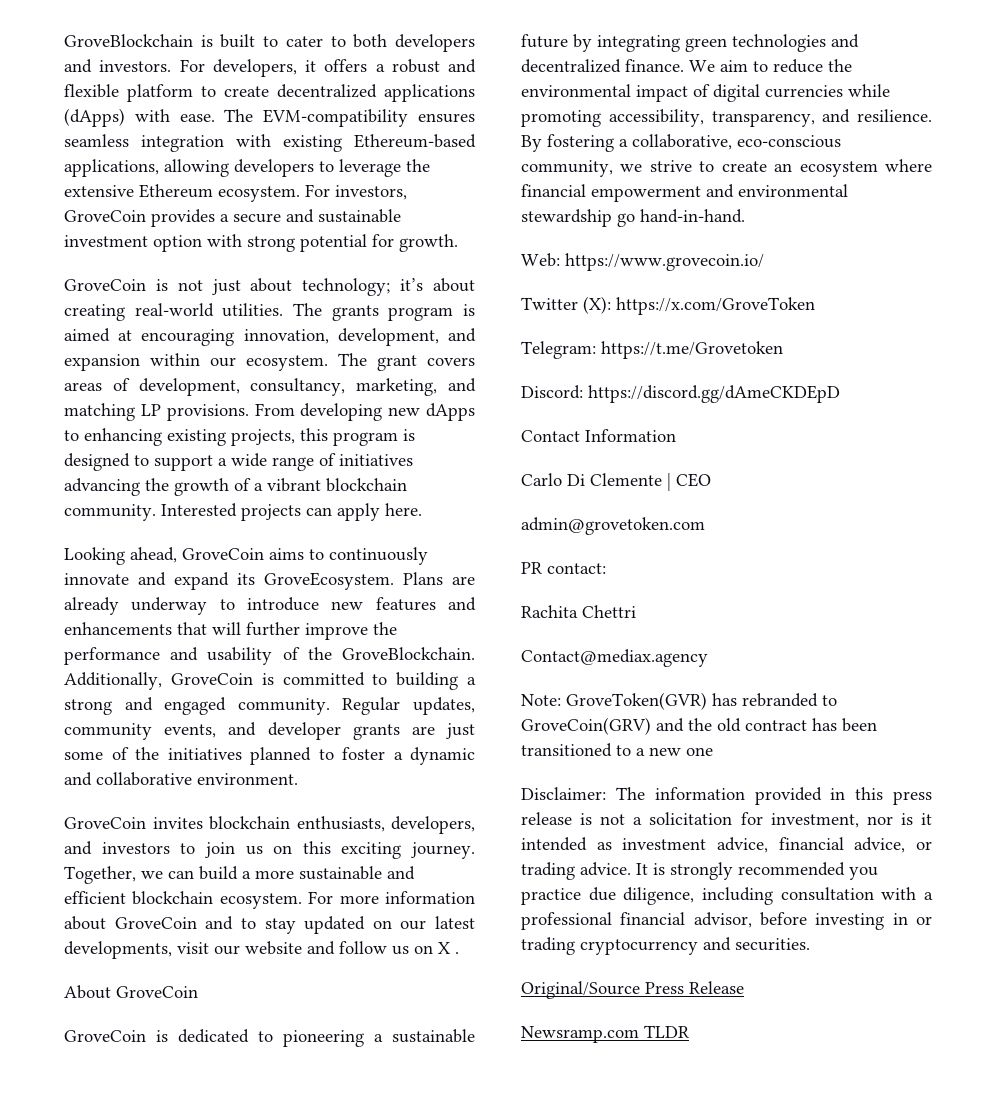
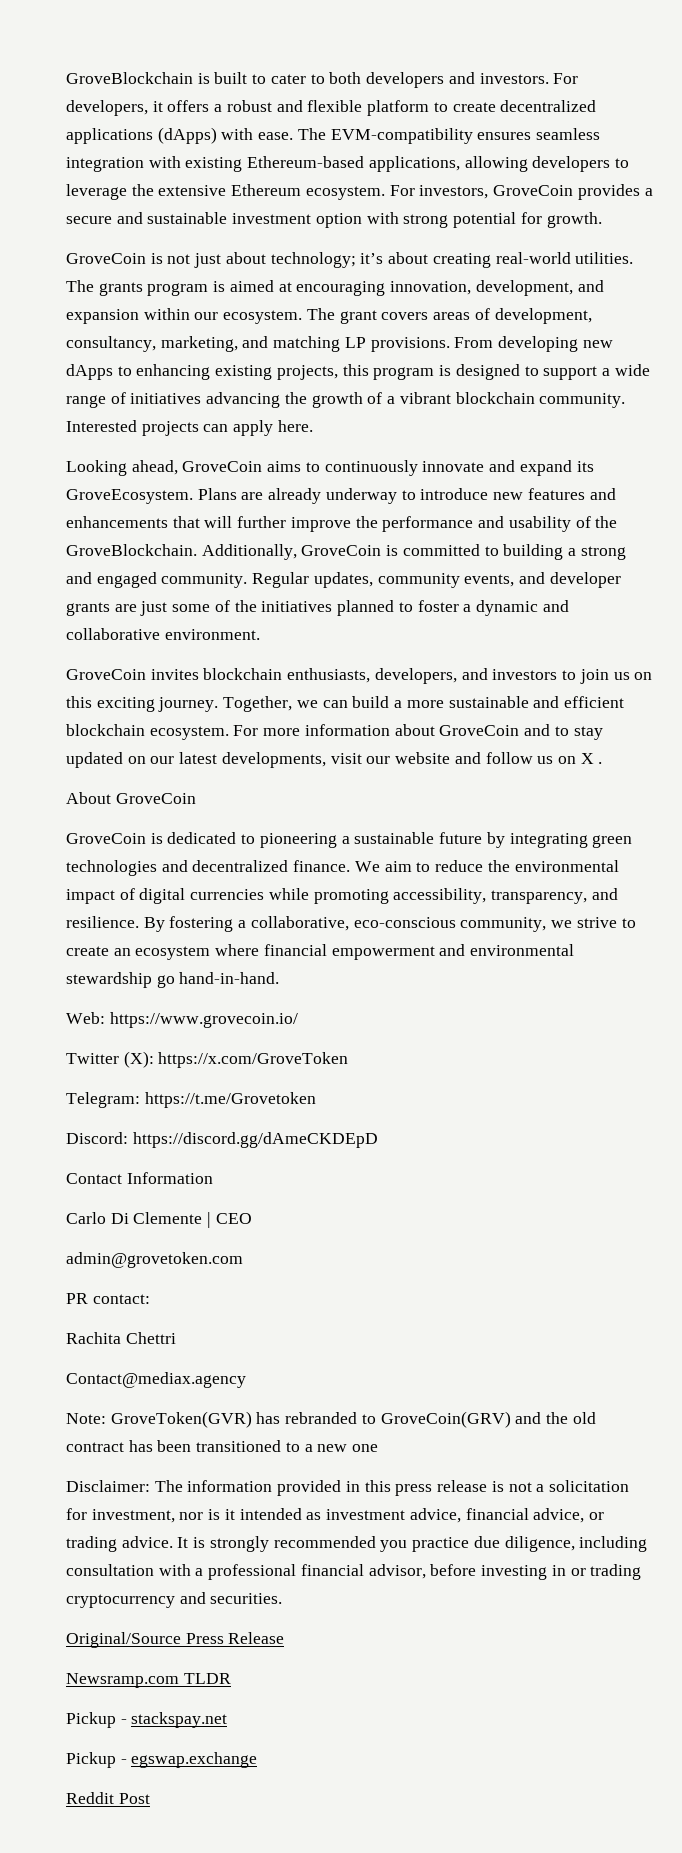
(689, 1031) none -> [66,1712,228,1728] [66,1752,258,1768] [66,1792,150,1804] // Pickup - stackspay.net // Pickup - egswap.exchange // Reddit Post

